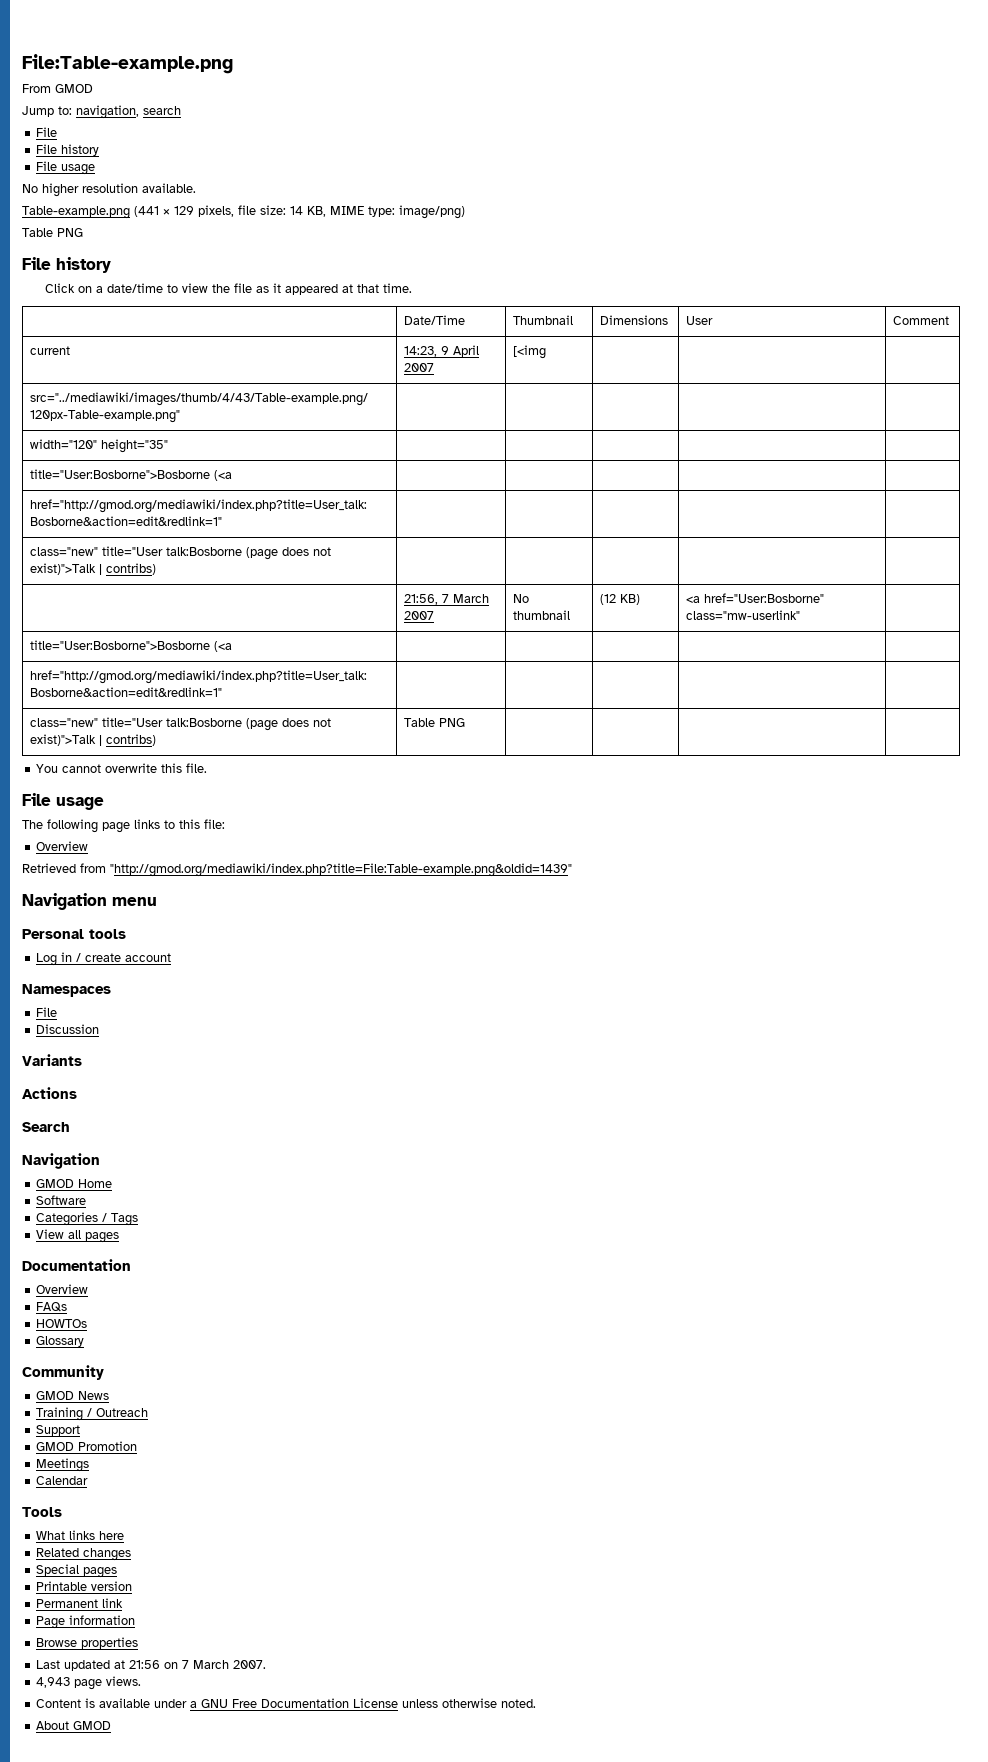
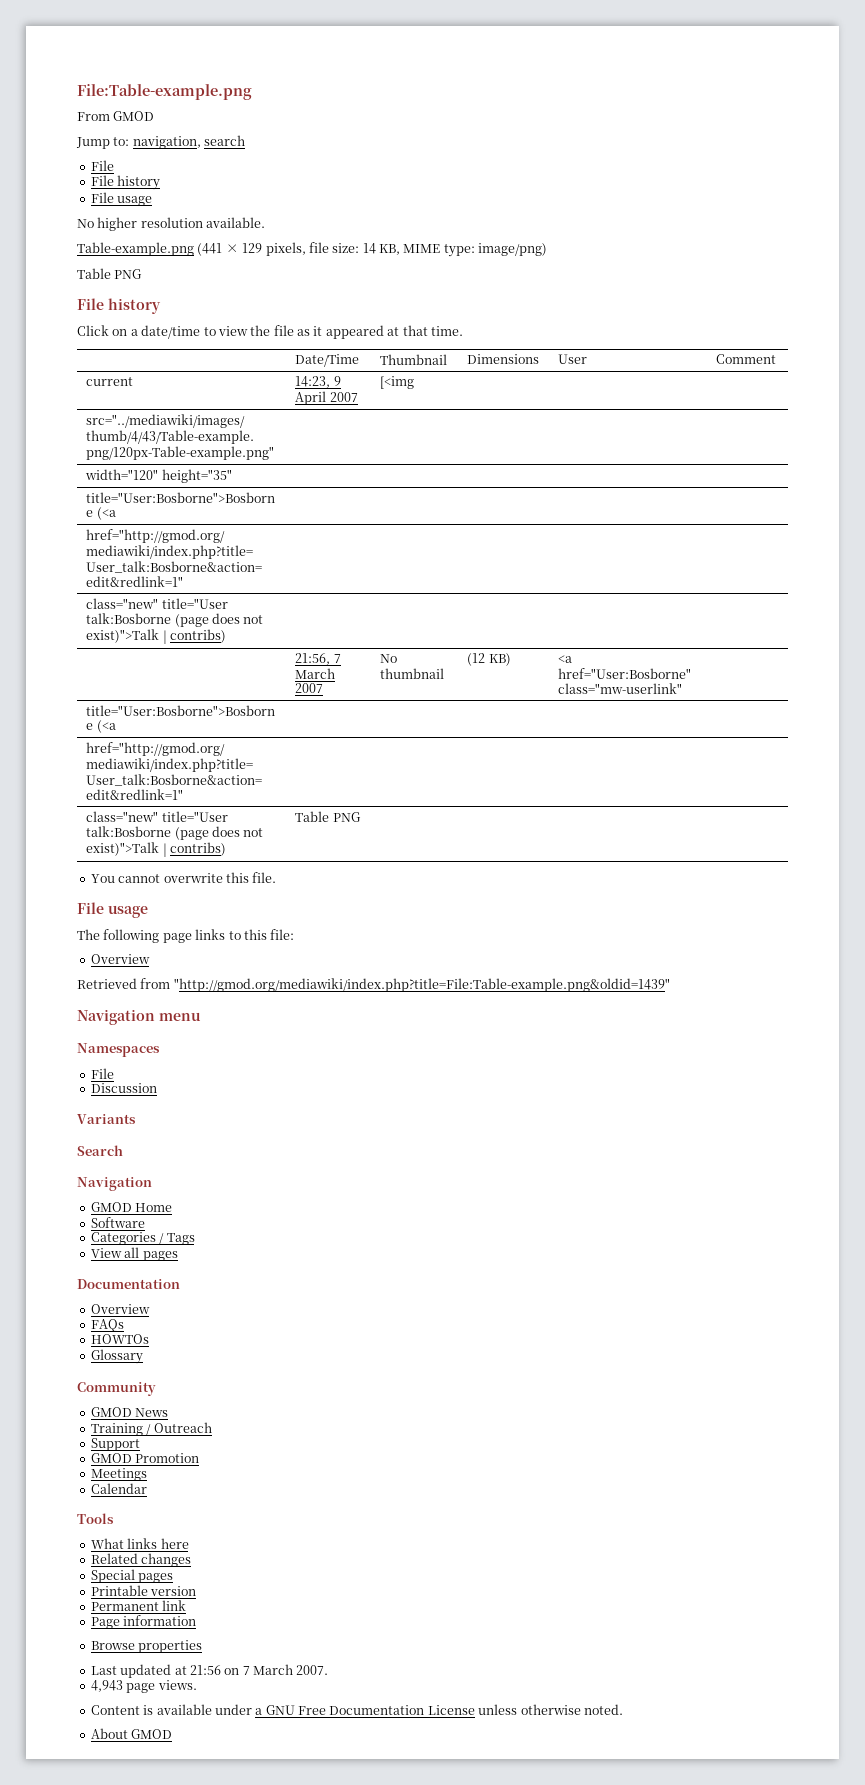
[22,929,126,939] [36,952,172,966] // Personal tools // Log in / create account -> (201, 1016) none
[22,1087,77,1099] // Actions -> (136, 1119) none

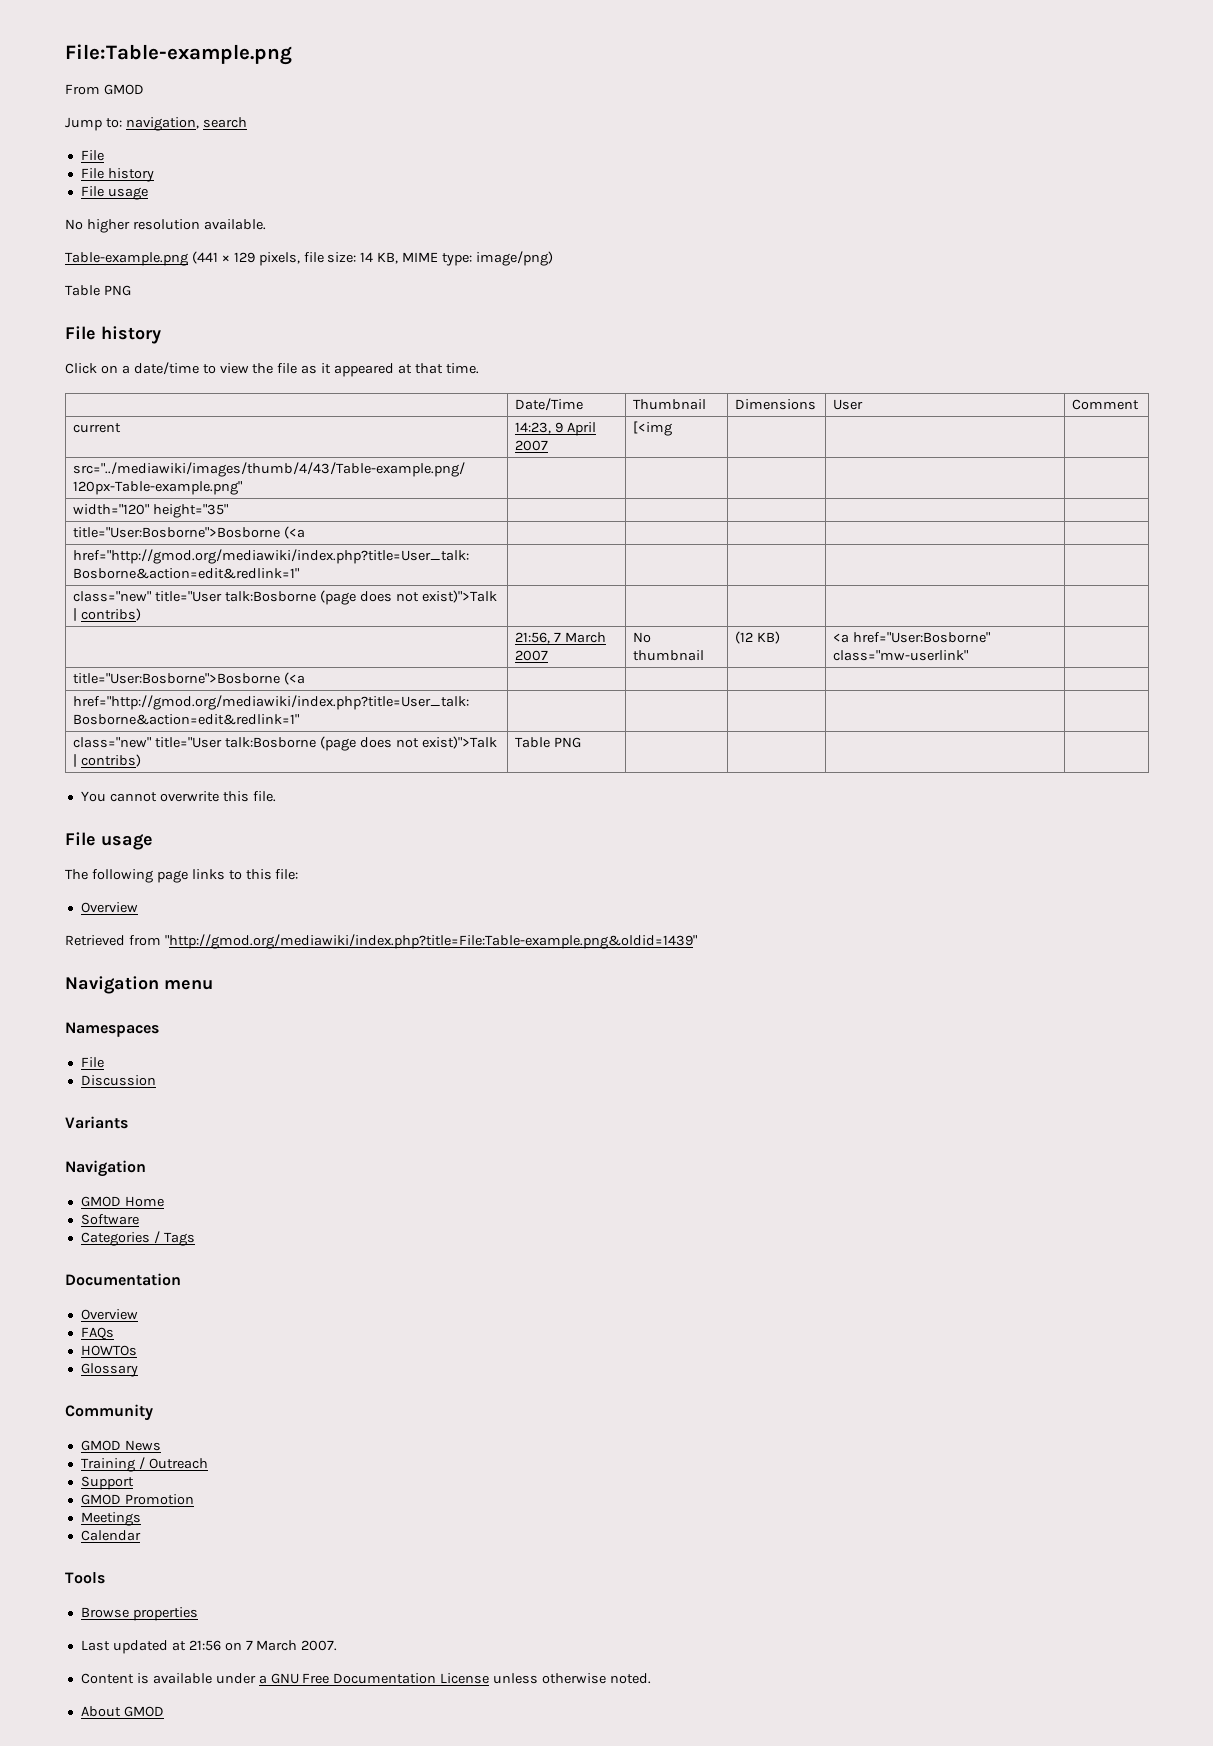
[77,1145,123,1156] // Search -> (128, 1122) none
[90,1247,178,1261] // View all pages -> (195, 1239) none
[90,1538,189,1549] [90,1553,192,1567] [90,1569,174,1583] [90,1585,197,1596] [90,1600,187,1611] [90,1615,197,1629] // What links here // Related changes // Special pages // Printable version // Permanent link // Page information -> (105, 1578) none
[90,1680,197,1693] // 4,943 page views. -> (338, 1645) none

